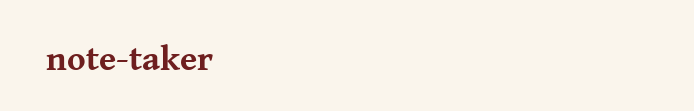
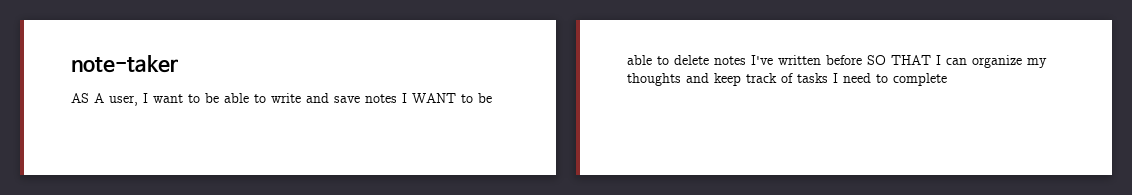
(213, 57) none -> [71,93,492,106] [627,55,1047,68] [627,73,947,86] // AS A user, I want to be able to write and save notes I WANT to be able to delete notes I've written before SO THAT I can organize my thoughts and keep track of tasks I need to complete

